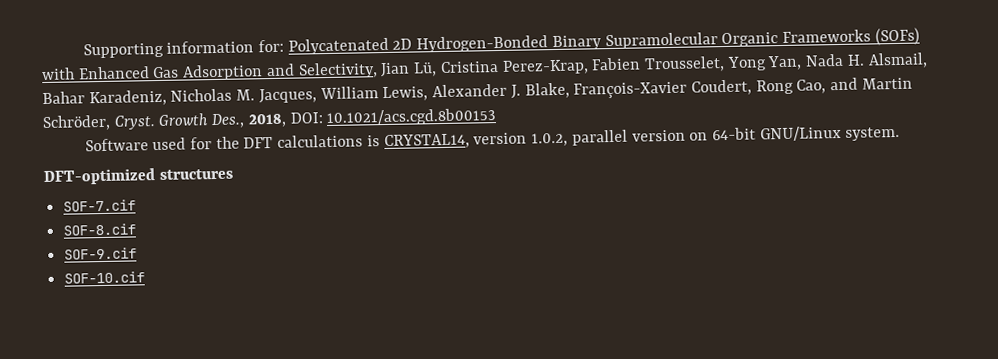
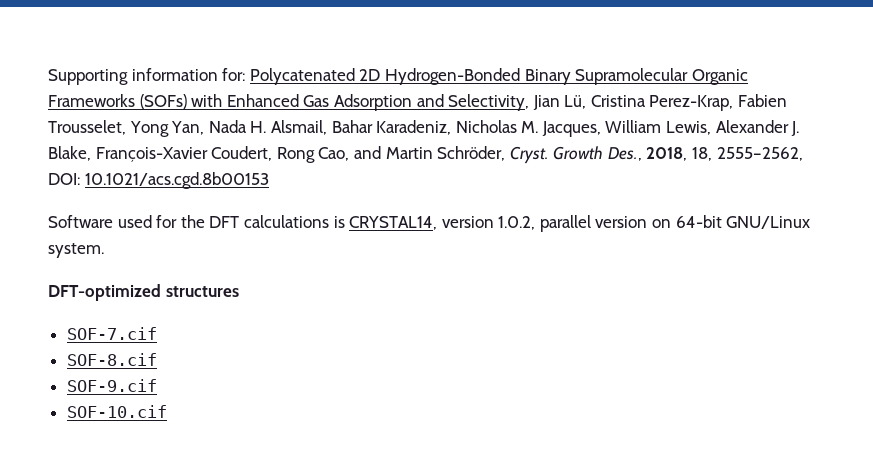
(287, 120) none -> [692,147,803,161] 18, 2555–2562,

